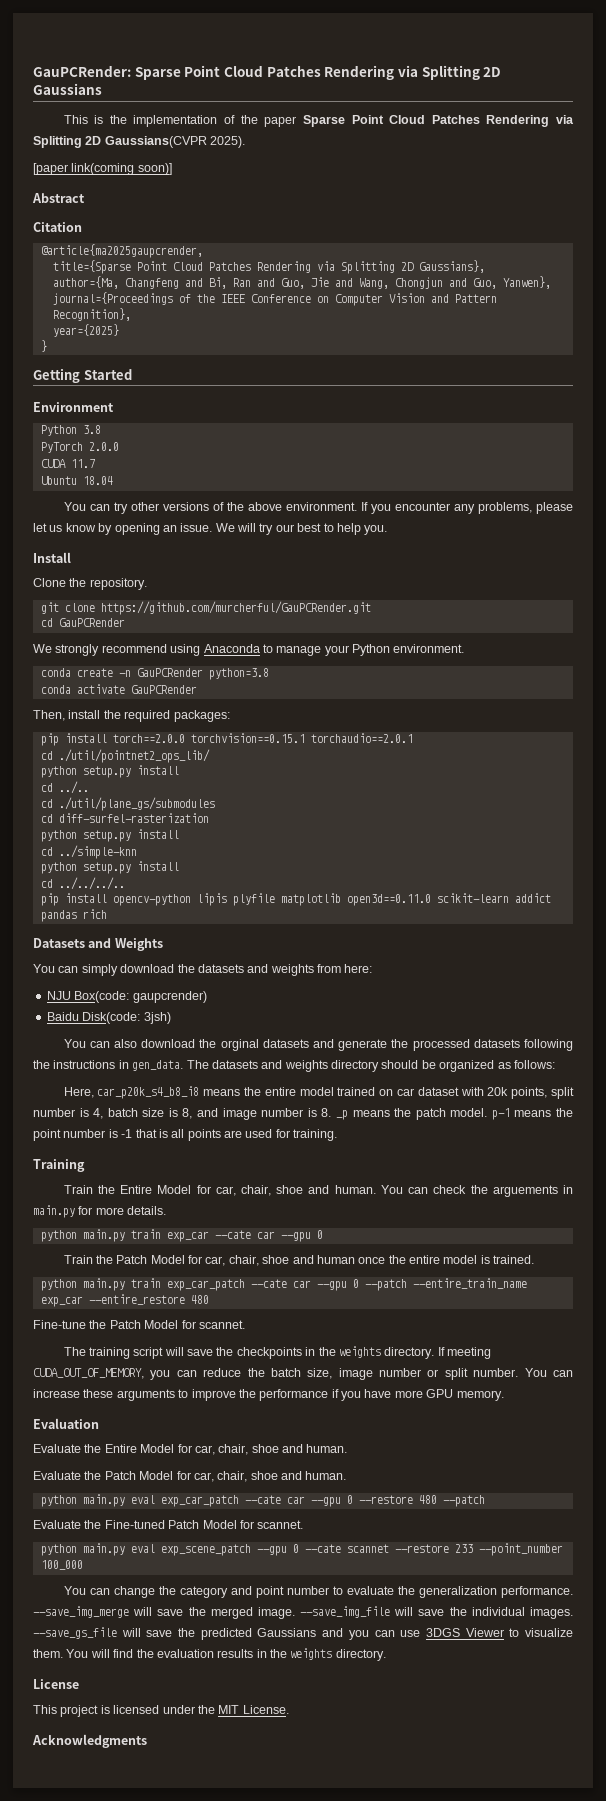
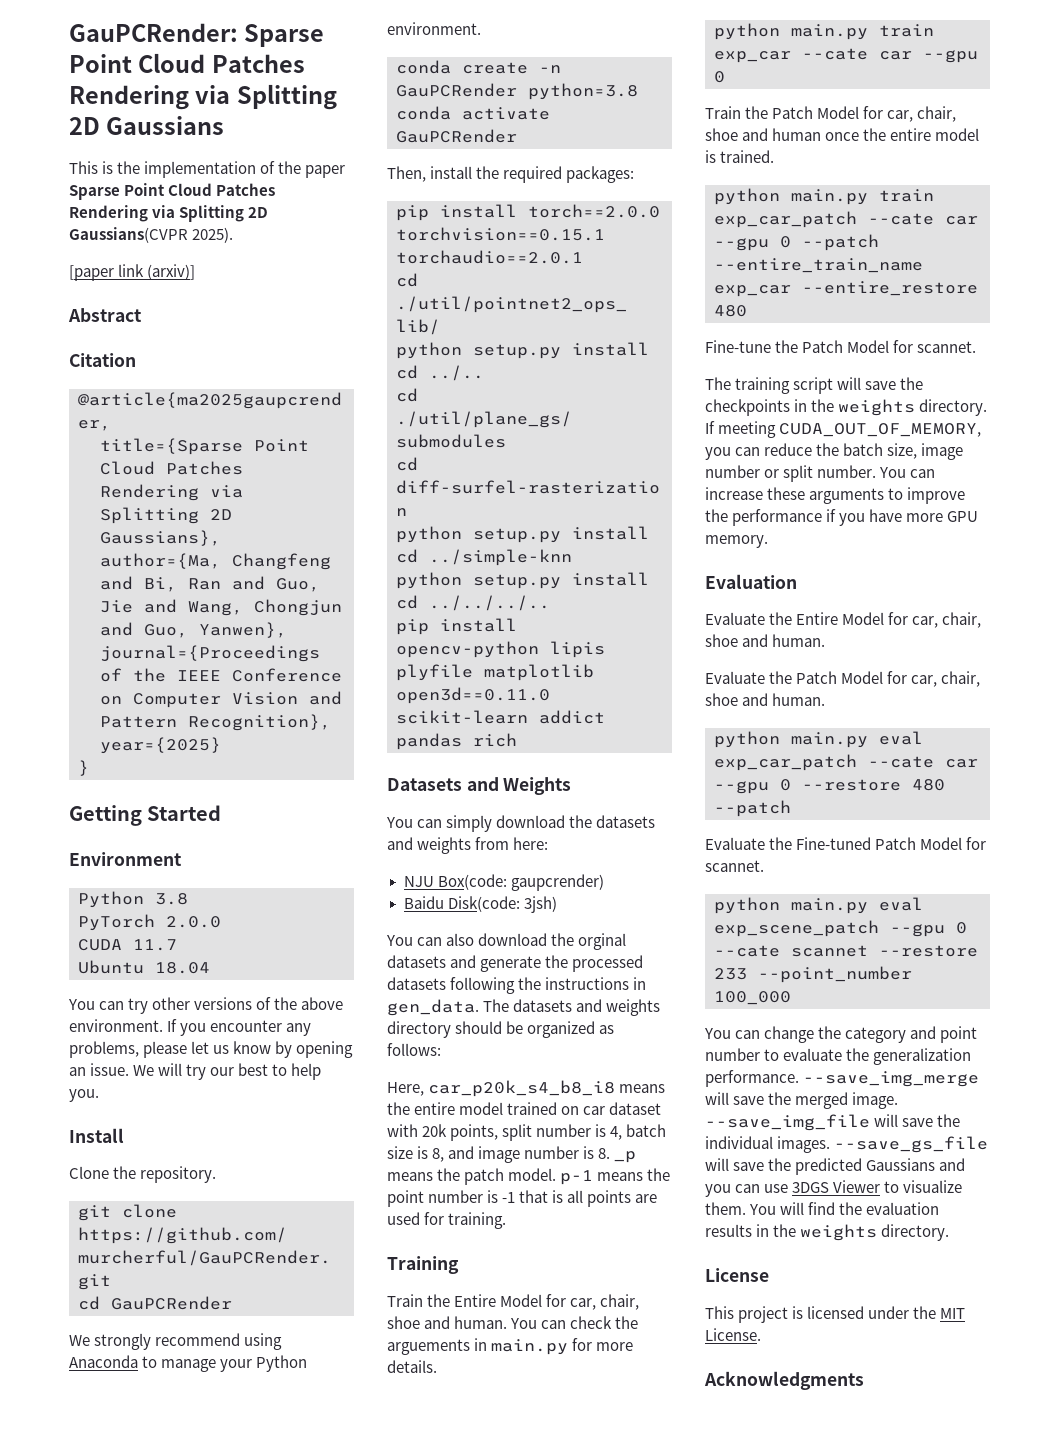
[71,163,172,175] link(coming soon)] -> [118,264,196,280] link (arxiv)]

